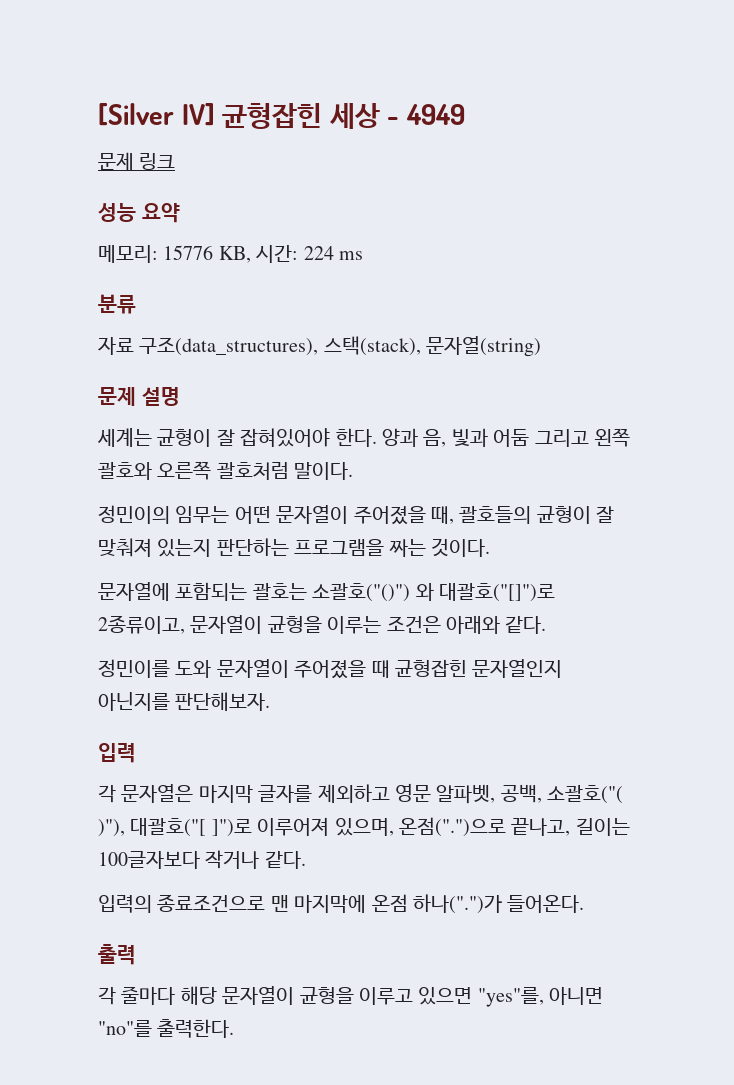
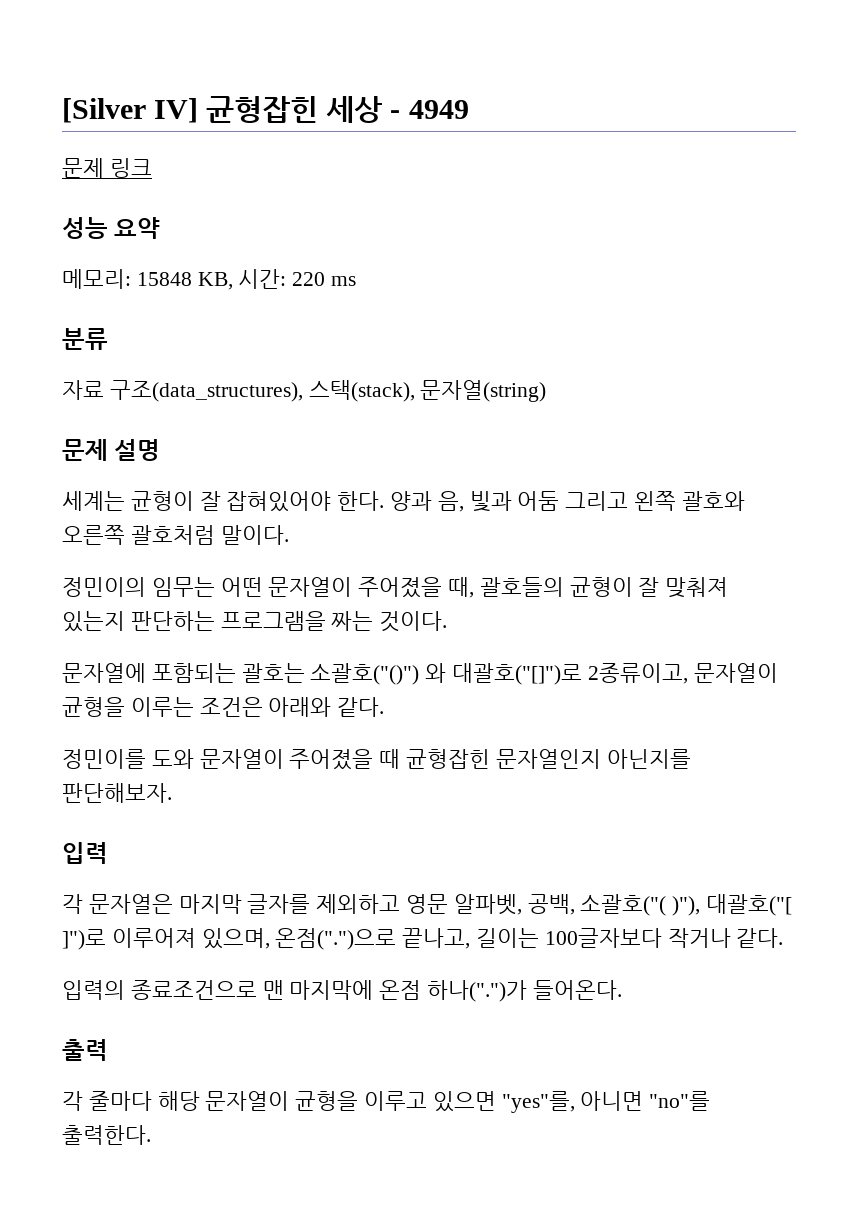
[163,245,214,260] 15776 -> [136,272,192,286] 15848
[303,246,334,260] 224 -> [292,272,326,286] 220

